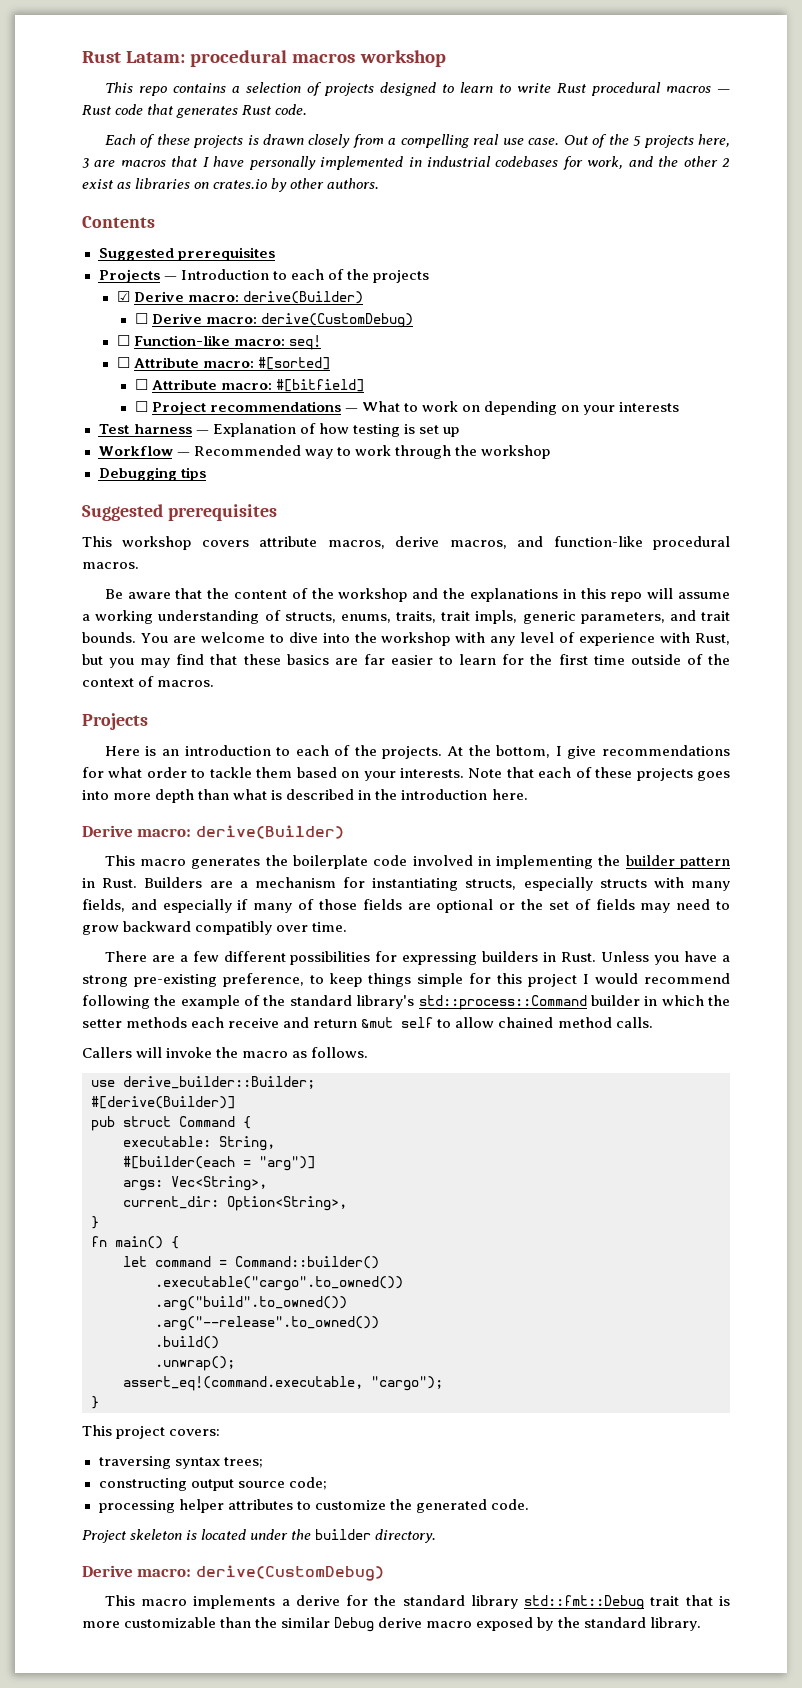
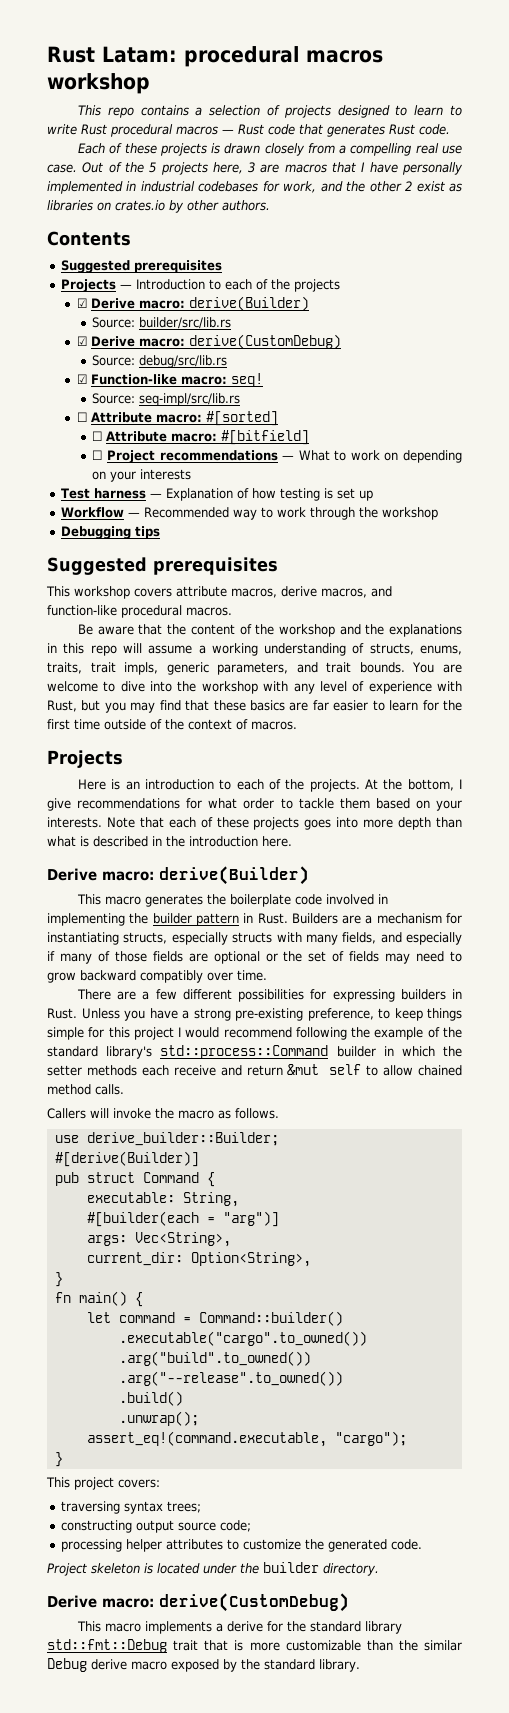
[134,313,414,328] [116,335,130,346] ☐ Derive macro: derive(CustomDebug) // ☐ -> [92,317,232,329] [76,334,341,349] [92,355,228,368] [76,374,87,384] Source: builder/src/lib.rs // ☑ Derive macro: derive(CustomDebug) // Source: debug/src/lib.rs // ☑
(321, 342) none -> [92,393,241,406] // Source: seq-impl/src/lib.rs

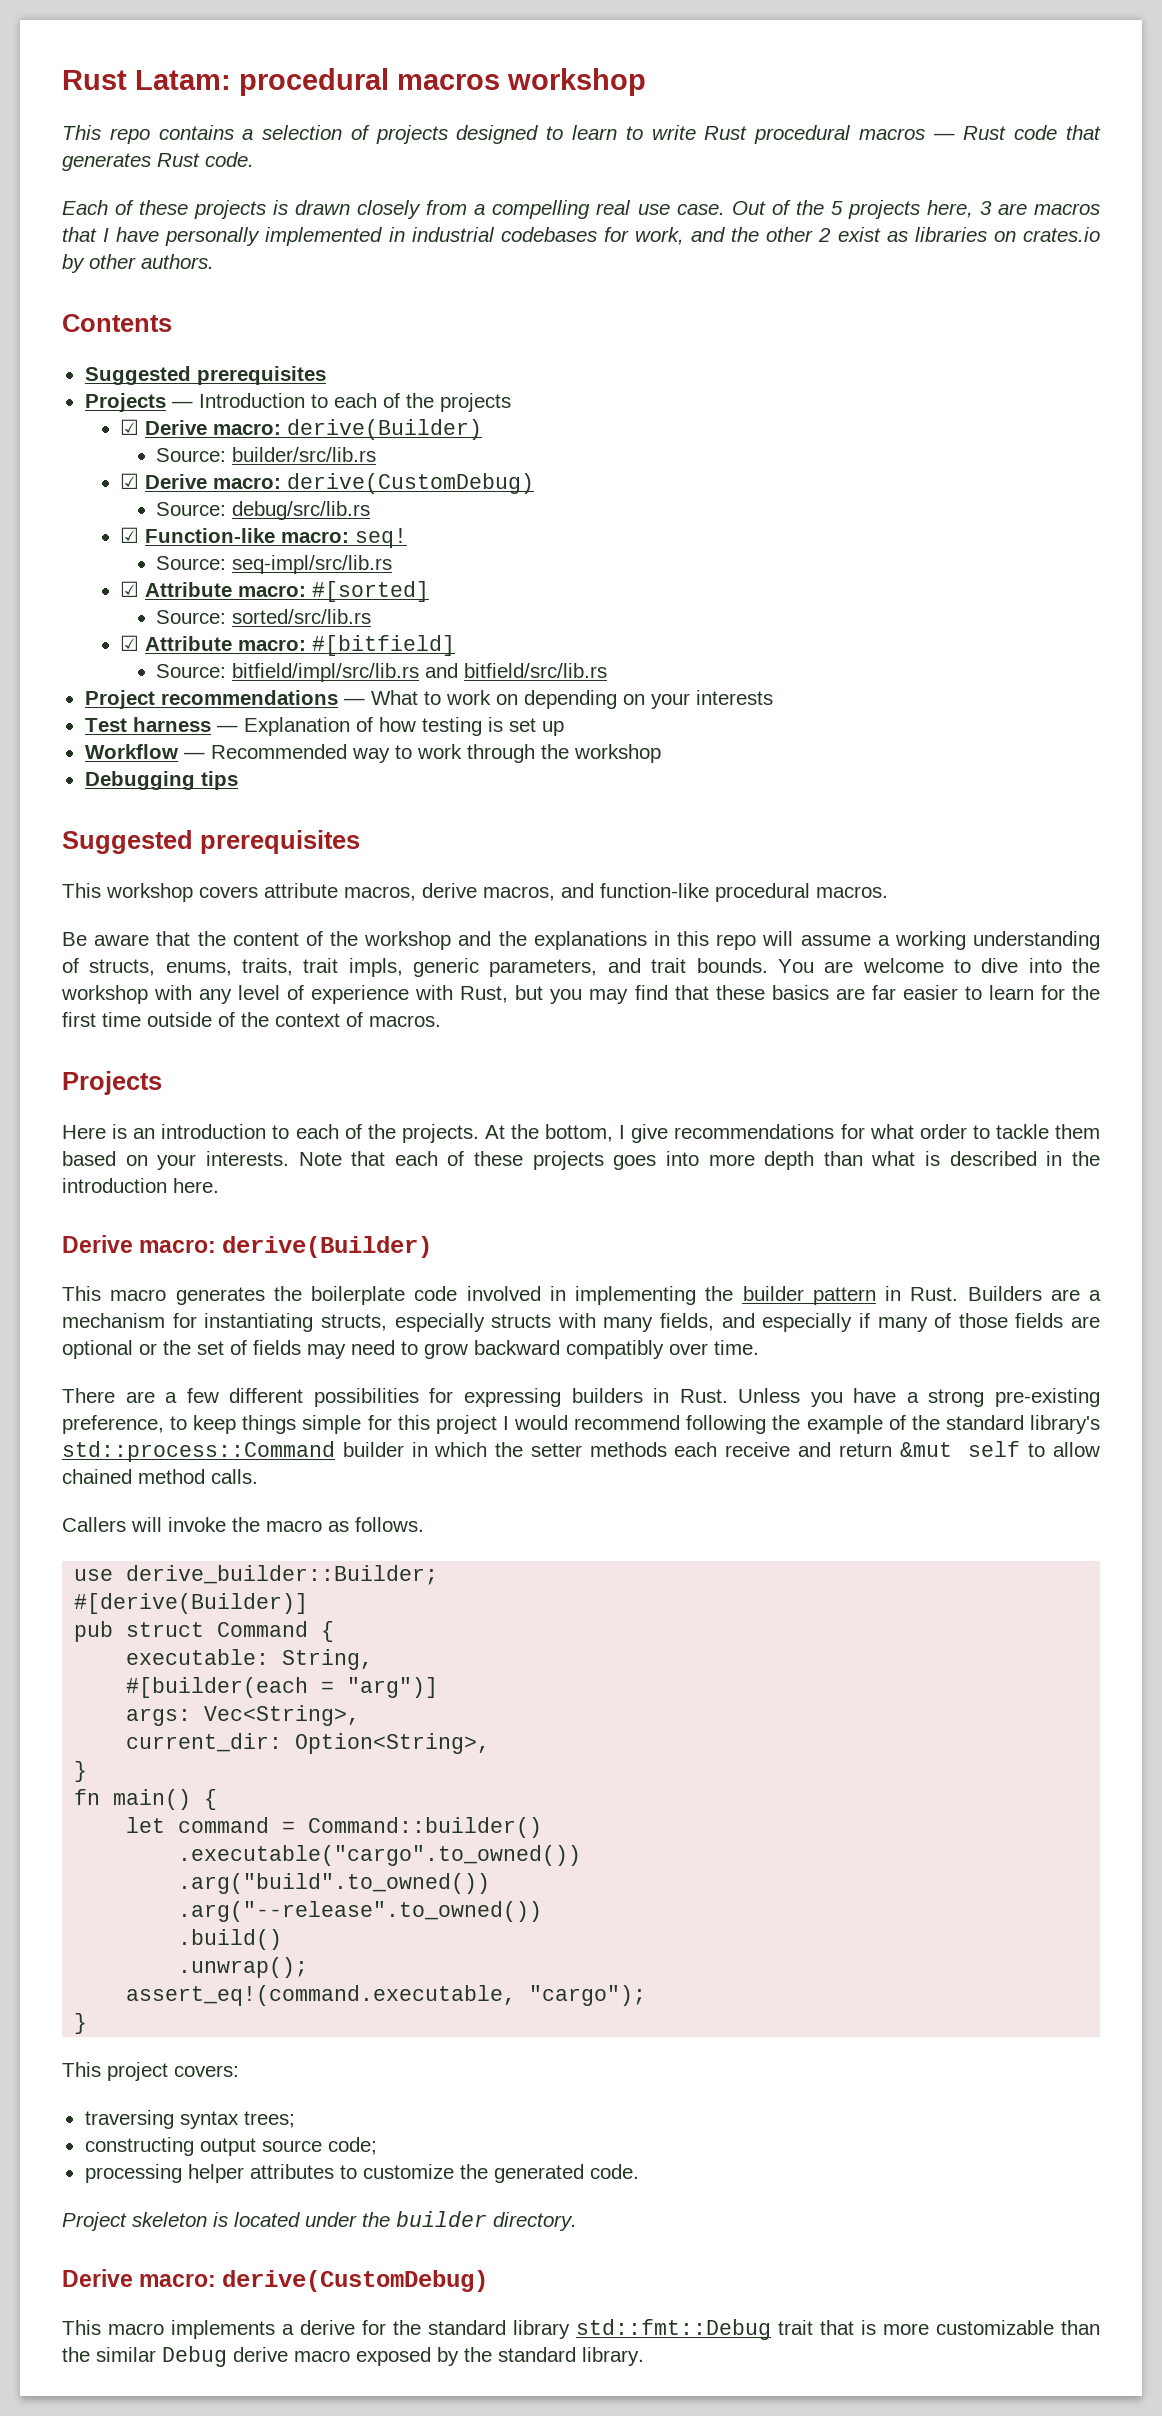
[76,412,87,422] ☐ -> [120,581,140,597] ☑
[92,431,103,441] ☐ -> [156,609,372,624] [120,635,140,651] Source: sorted/src/lib.rs // ☑
[92,450,103,460] ☐ -> [156,663,608,682] Source: bitfield/impl/src/lib.rs and bitfield/src/lib.rs //

